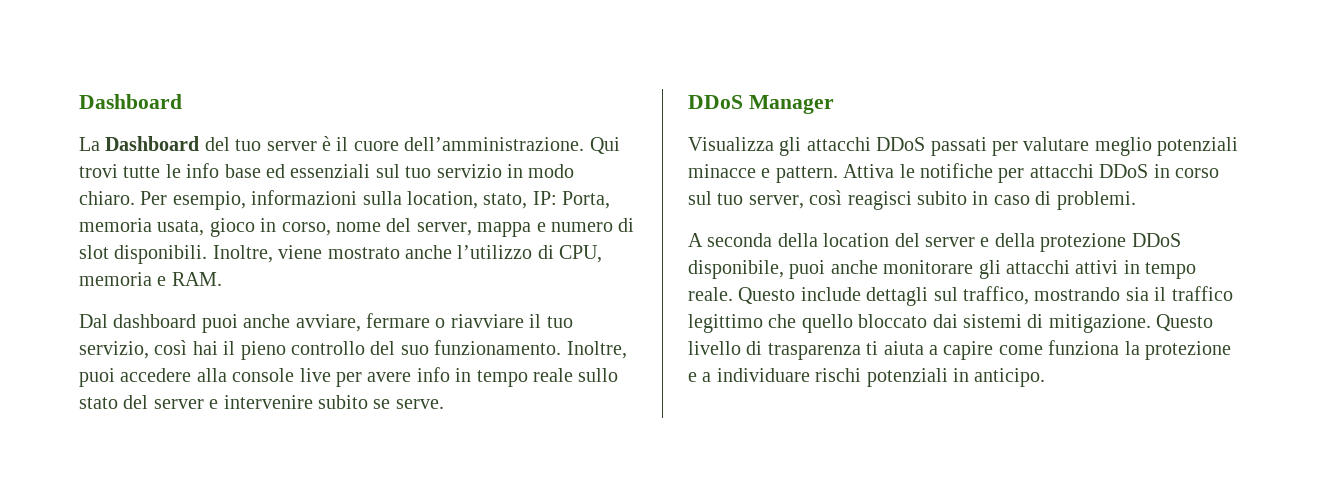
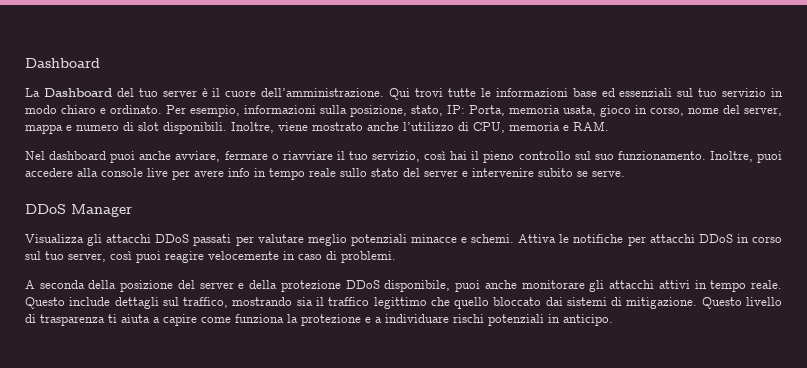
[186,163,220,178] info -> [495,88,568,97] informazioni
[79,191,135,205] chiaro. -> [61,105,162,114] chiaro e ordinato.
[407,191,478,209] location, -> [350,105,407,117] posizione,
[79,314,108,328] Dal -> [25,151,45,160] Nel
[370,341,396,355] del -> [574,151,591,160] sul
[775,166,838,183] pattern. -> [471,234,515,243] schemi.
[847,191,967,210] reagisci subito -> [136,251,279,263] puoi reagire velocemente
[823,233,890,247] location -> [120,280,174,292] posizione

